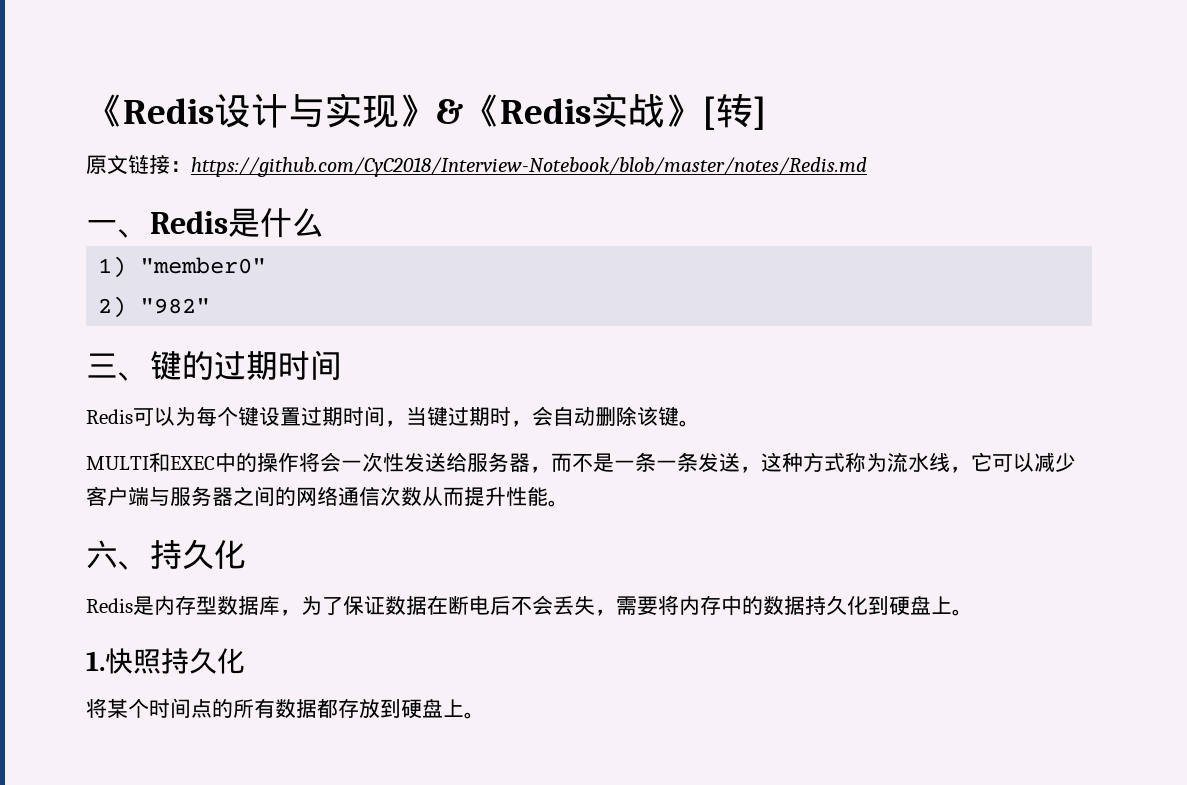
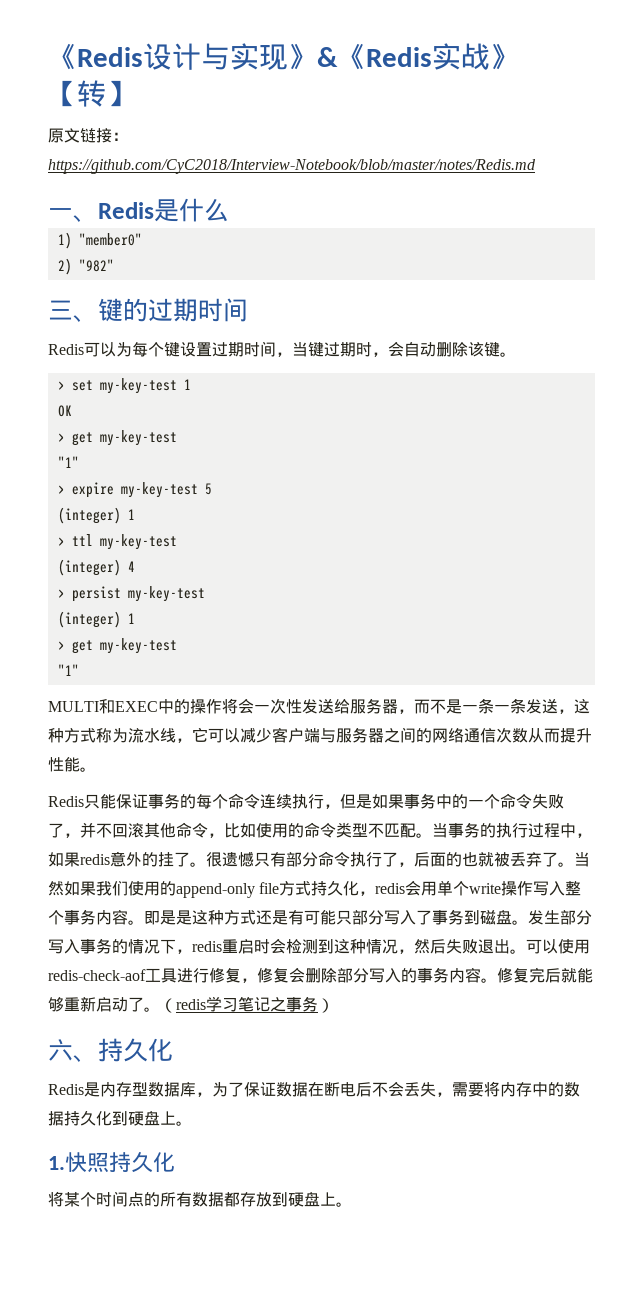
[702,93,767,130] [转] -> [48,80,135,107] 【转】
(700, 423) none -> [57,378,191,394] [57,405,72,417] [57,430,177,446] [57,456,79,468] [57,482,212,498] [57,507,135,524] [57,534,177,550] [57,559,135,576] [57,586,205,602] [57,611,135,628] [57,638,177,654] [57,664,79,676] // > set my-key-test 1 // OK // > get my-key-test // "1" // > expire my-key-test 5 // (integer) 1 // > ttl my-key-test // (integer) 4 // > persist my-key-test // (integer) 1 // > get my-key-test // "1"
(569, 503) none -> [48,793,564,809] [48,822,592,838] [48,851,590,867] [48,880,582,898] [48,909,592,925] [48,938,590,954] [48,967,593,983] [48,996,334,1013] // Redis只能保证事务的每个命令连续执行，但是如果事务中的一个命令失败了，并不回滚其他命令，比如使用的命令类型不匹配。当事务的执行过程中，如果redis意外的挂了。很遗憾只有部分命令执行了，后面的也就被丢弃了。当然如果我们使用的append-only file方式持久化，redis会用单个write操作写入整个事务内容。即是是这种方式还是有可能只部分写入了事务到磁盘。发生部分写入事务的情况下，redis重启时会检测到这种情况，然后失败退出。可以使用redis-check-aof工具进行修复，修复会删除部分写入的事务内容。修复完后就能够重新启动了。（redis学习笔记之事务）

